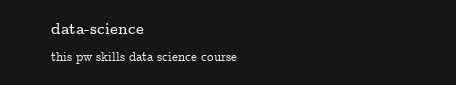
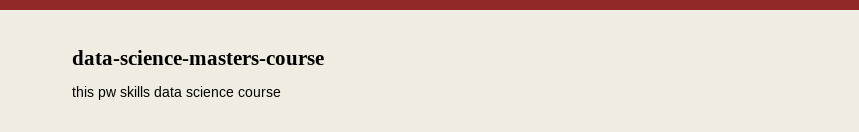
[51,23,144,34] data-science -> [72,50,324,65] data-science-masters-course

